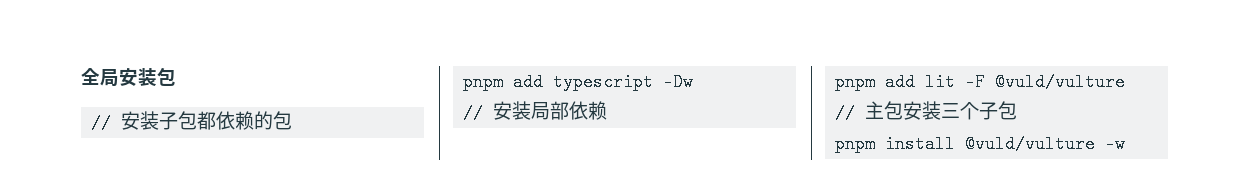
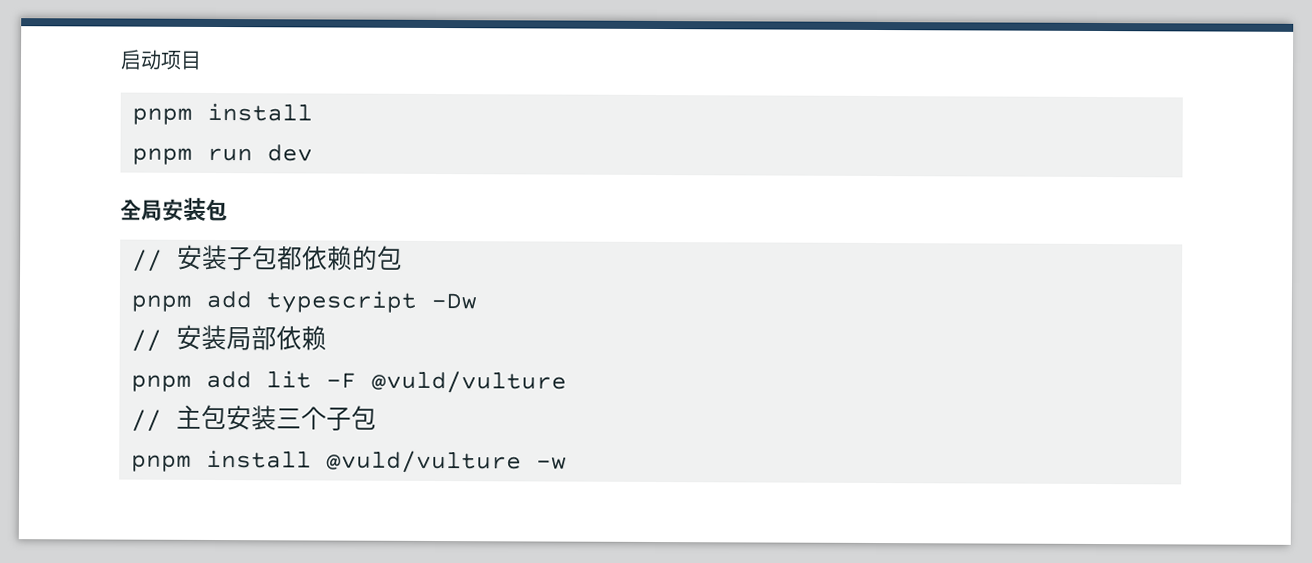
(81, 76) none -> [120,49,202,70] [132,102,313,125] [132,144,313,165] 启动项目 // pnpm install // pnpm run dev //

